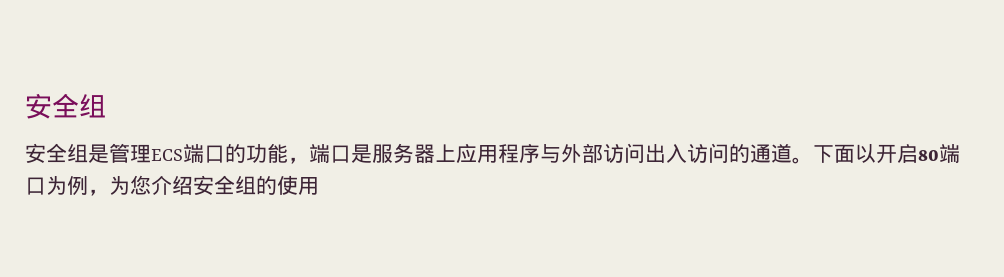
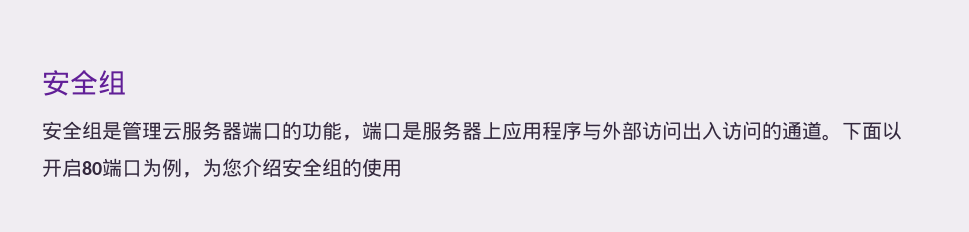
[151,149,183,161] ECS -> [162,121,242,140] 云服务器

